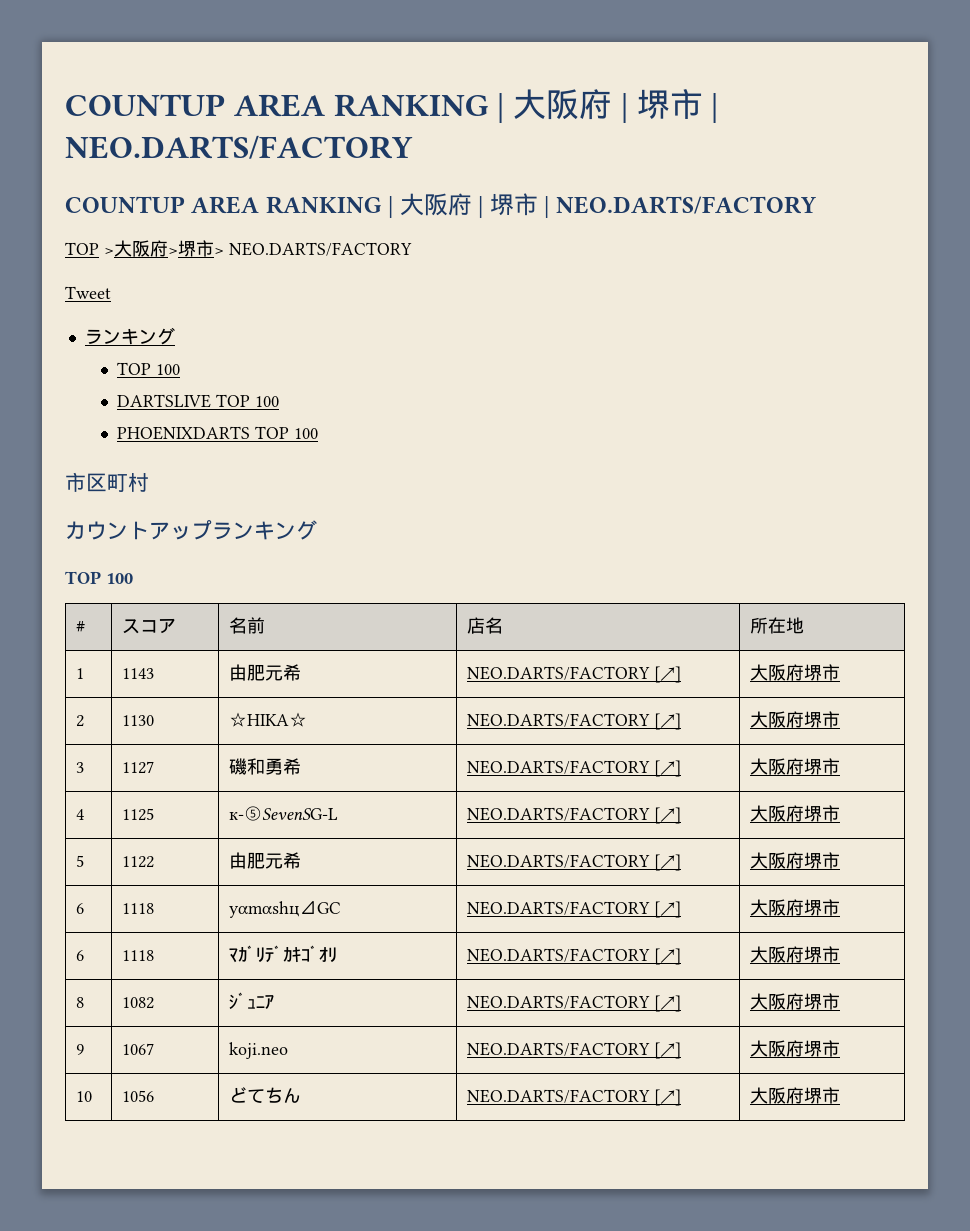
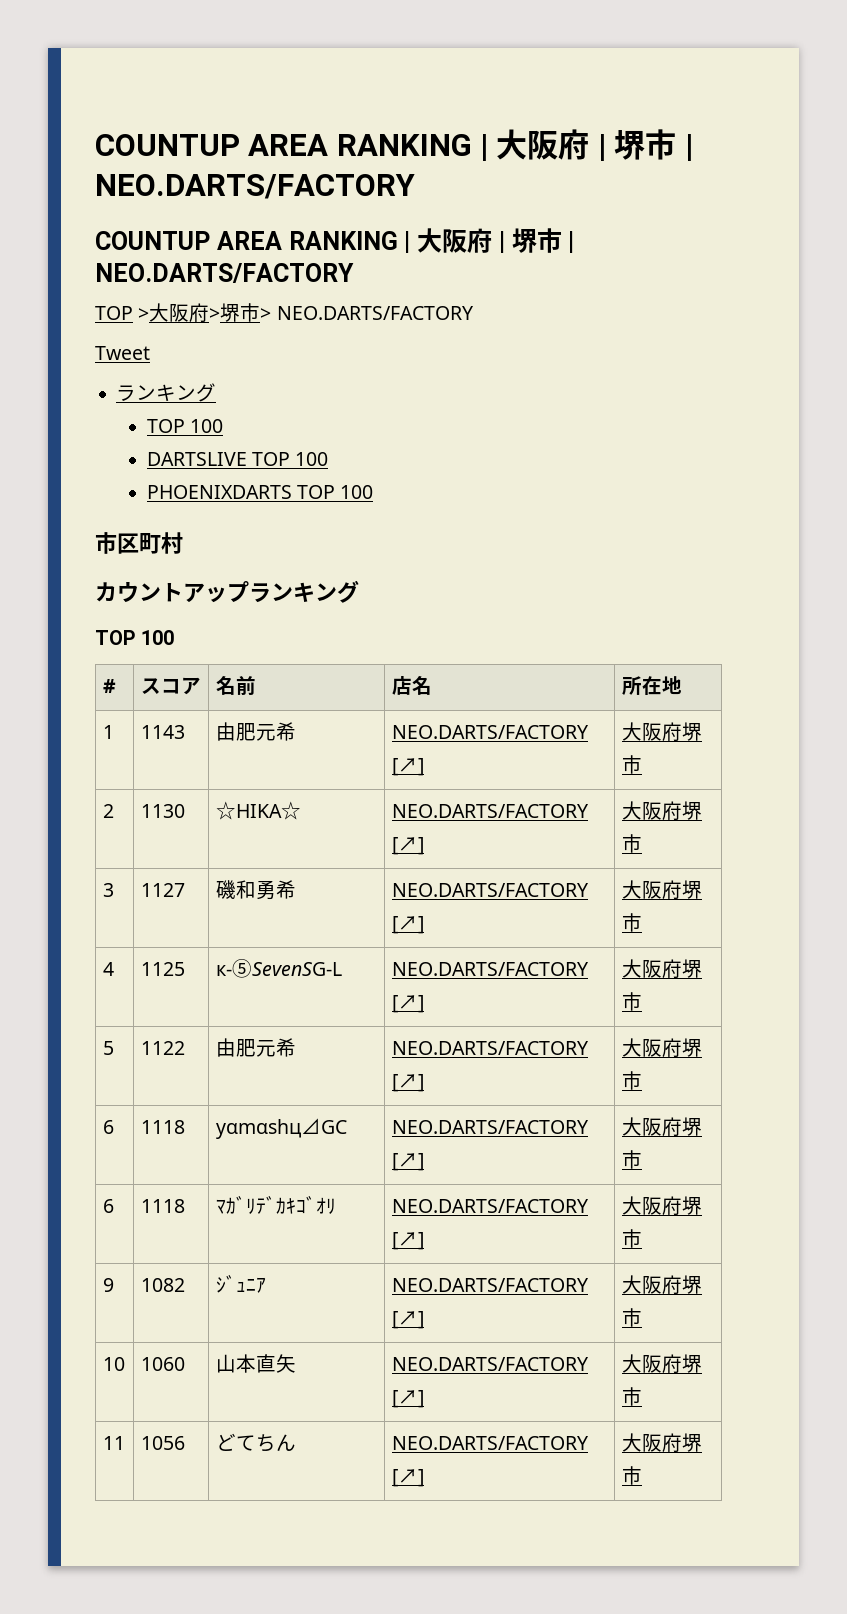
[76,997,85,1008] 8 -> [102,1278,114,1292] 9
[76,1044,85,1055] [122,1043,155,1055] [229,1042,289,1059] [467,1042,682,1059] [750,1040,841,1057] [76,1091,93,1102] 9 | 1067 | koji.neo | NEO.DARTS/FACTORY [↗] | 大阪府堺市 // 10 -> [102,1357,125,1371] [140,1357,185,1371] [215,1354,296,1373] [391,1357,589,1371] [391,1390,424,1408] [621,1354,702,1374] [621,1387,642,1406] [102,1436,125,1450] 10 | 1060 | 山本直矢 | NEO.DARTS/FACTORY [↗] | 大阪府堺市 // 11

